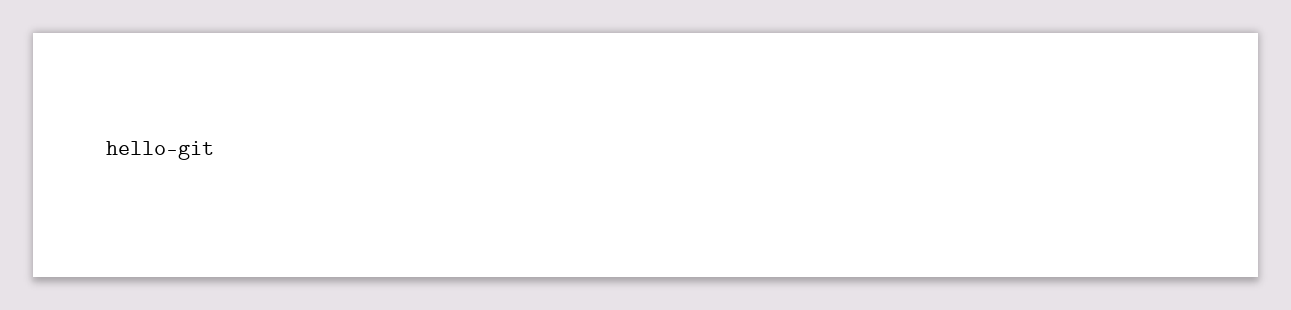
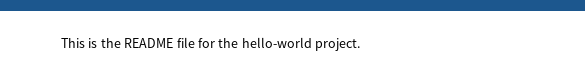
[106,141,214,160] hello-git -> [61,37,360,51] This is the README file for the hello-world project.

